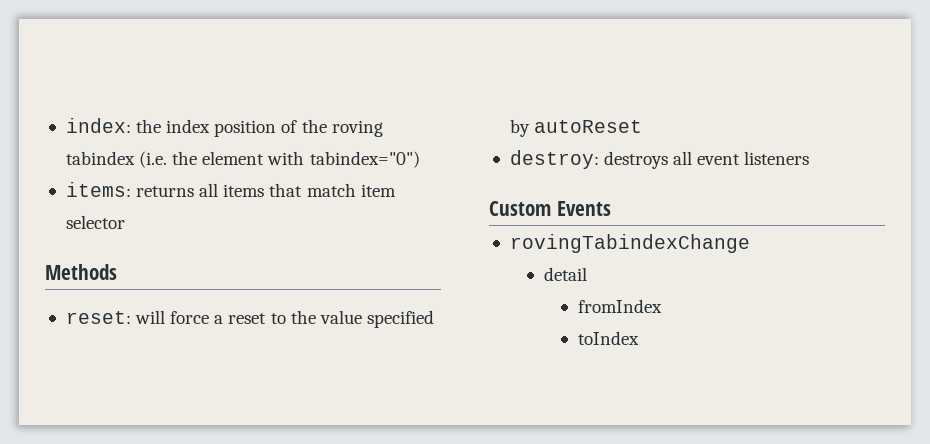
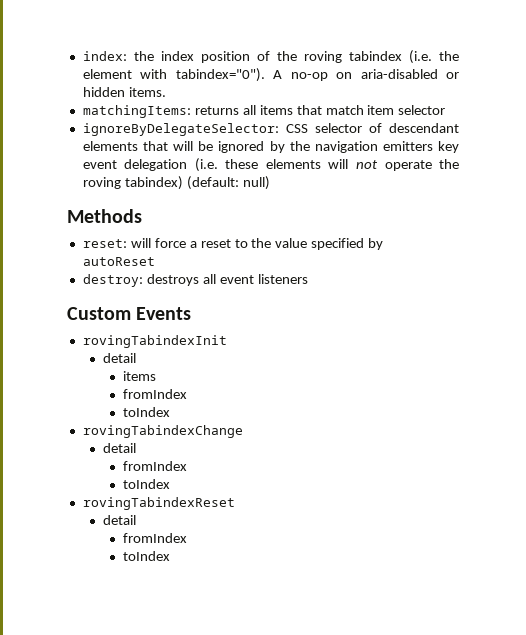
[309,151,420,168] [65,182,131,197] tabindex="0") // items: -> [175,68,459,82] [82,87,166,97] [82,105,191,118] tabindex="0"). A no-op on aria-disabled or hidden items. // matchingItems:
(125, 222) none -> [82,123,459,136] [82,141,459,153] [82,158,460,172] [82,176,270,190] // ignoreByDelegateSelector: CSS selector of descendant elements that will be ignored by the navigation emitters key event delegation (i.e. these elements will not operate the roving tabindex) (default: null)
(611, 208) none -> [82,335,227,348] [103,353,137,363] [123,371,157,381] [123,389,188,399] [123,407,171,417] // rovingTabindexInit // detail // items // fromIndex // toIndex
(639, 338) none -> [82,497,235,510] [103,515,137,525] [123,533,188,543] [123,551,171,561] // rovingTabindexReset // detail // fromIndex // toIndex

